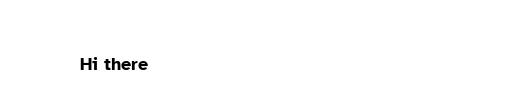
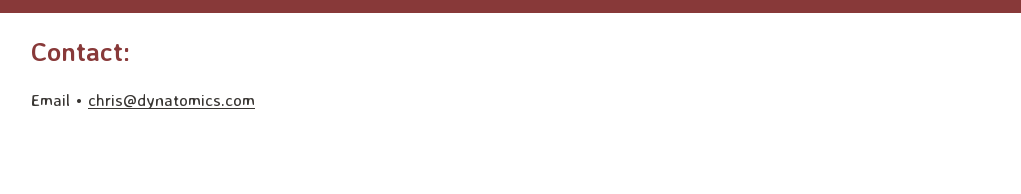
[80,57,148,70] Hi there -> [31,43,130,61] [31,94,255,109] Contact: // Email • chris@dynatomics.com

